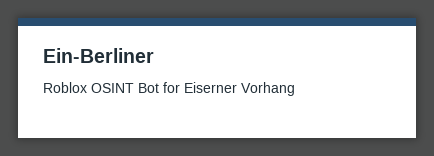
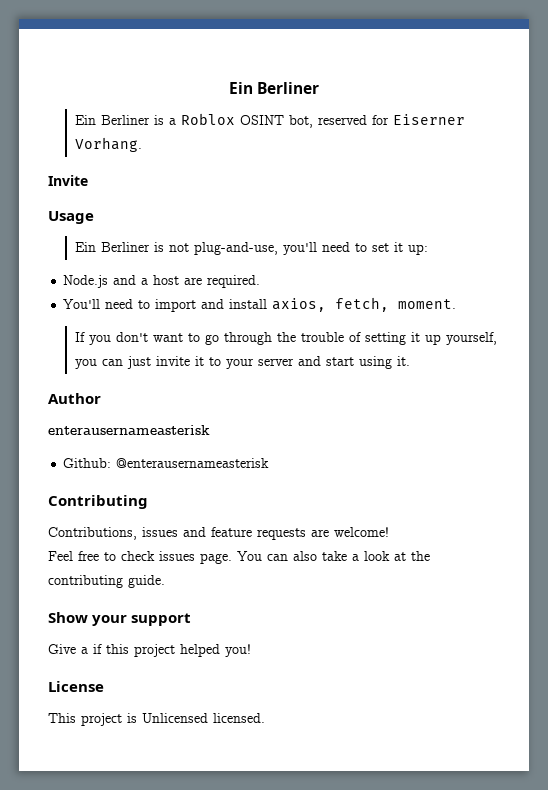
[43,48,154,63] [43,82,295,96] Ein-Berliner // Roblox OSINT Bot for Eiserner Vorhang -> [228,82,320,94] [74,113,465,128] [74,137,142,152] [48,175,88,186] [48,211,94,224] [74,242,428,255] [63,275,261,288] [63,297,457,312] [74,332,497,345] [74,356,410,369] [48,393,101,404] [48,425,210,435] [63,458,270,468] [48,495,148,509] [48,527,389,540] [48,551,430,564] [48,575,165,588] [48,612,192,626] [48,644,251,657] [48,681,104,692] [48,713,265,726] Ein Berliner // Ein Berliner is a Roblox OSINT bot, reserved for Eiserner Vorhang. // Invite // Usage // Ein Berliner is not plug-and-use, you'll need to set it up: // Node.js and a host are required. // You'll need to import and install axios, fetch, moment. // If you don't want to go through the trouble of setting it up yourself, you can just invite it to your server and start using it. // Author // enterausernameasterisk // Github: @enterausernameasterisk // Contributing // Contributions, issues and feature requests are welcome! // Feel free to check issues page. You can also take a look at the contributing guide. // Show your support // Give a if this project helped you! // License // This project is Unlicensed licensed.

